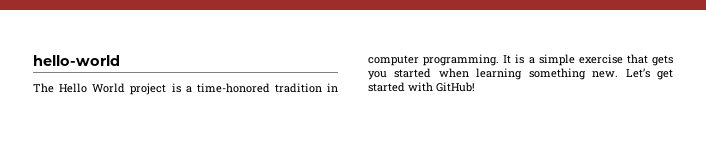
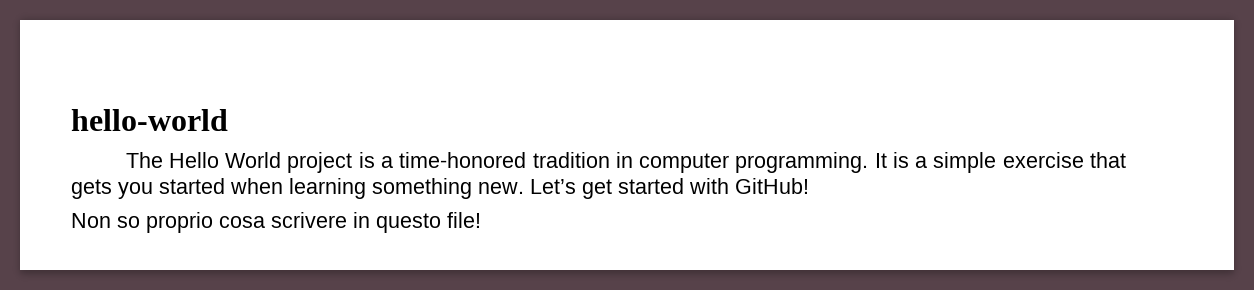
(475, 87) none -> [71,212,481,233] // Non so proprio cosa scrivere in questo file!

